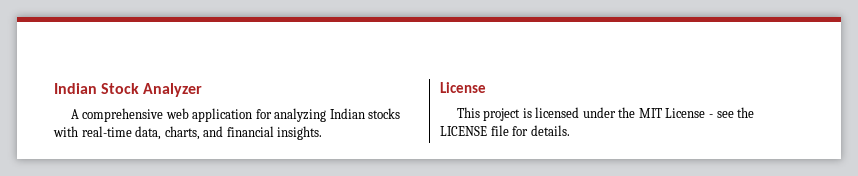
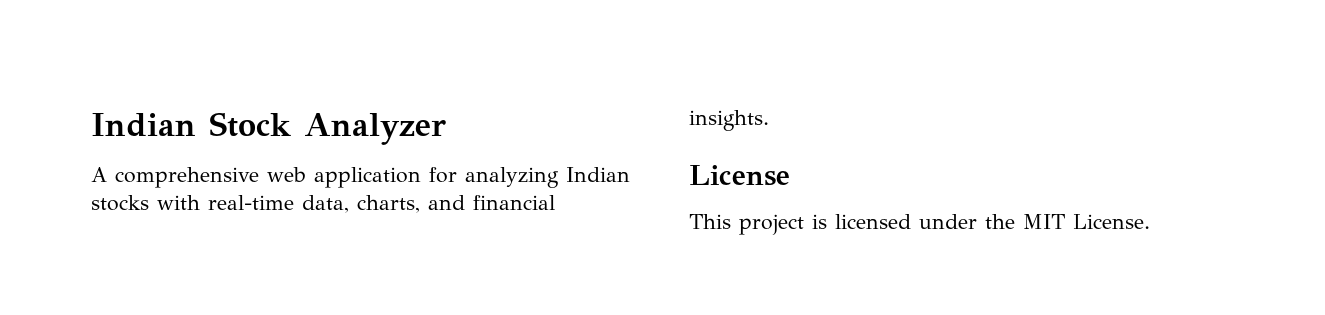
[665,107,755,118] [440,125,570,136] License - see the LICENSE file for details. -> [1073,214,1150,229] License.

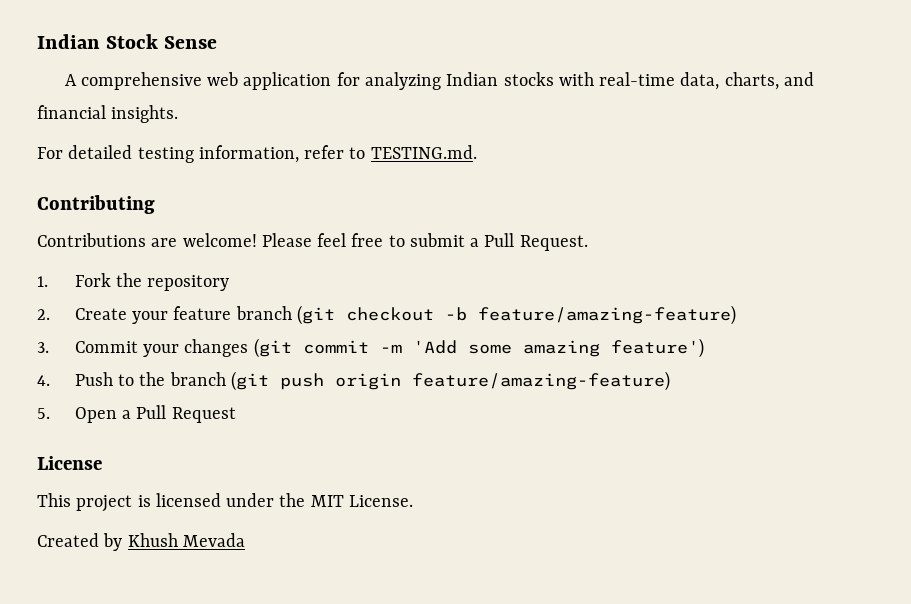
[304,113,446,145] Analyzer -> [164,36,218,49] Sense
(769, 120) none -> [37,145,477,163] [37,195,155,214] [37,233,588,251] [37,273,230,291] [37,305,736,325] [37,338,704,358] [37,371,670,391] [37,405,236,423] // For detailed testing information, refer to TESTING.md. // Contributing // Contributions are welcome! Please feel free to submit a Pull Request. // 1. Fork the repository // 2. Create your feature branch (git checkout -b feature/amazing-feature) // 3. Commit your changes (git commit -m 'Add some amazing feature') // 4. Push to the branch (git push origin feature/amazing-feature) // 5. Open a Pull Request
(1150, 221) none -> [37,533,245,551] // Created by Khush Mevada

